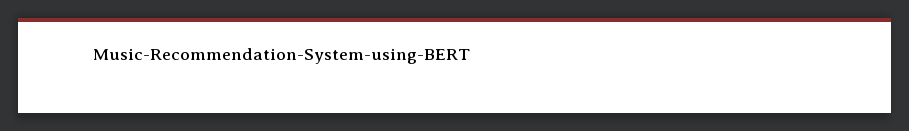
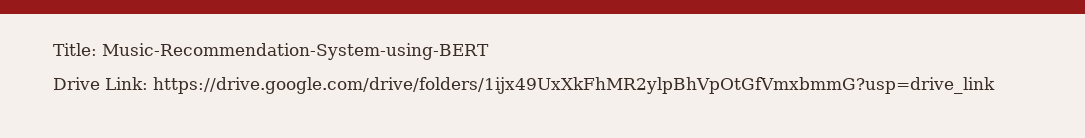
(93, 56) none -> [53,43,97,56] Title:
(470, 56) none -> [53,77,995,94] // Drive Link: https://drive.google.com/drive/folders/1ijx49UxXkFhMR2ylpBhVpOtGfVmxbmmG?usp=drive_link

